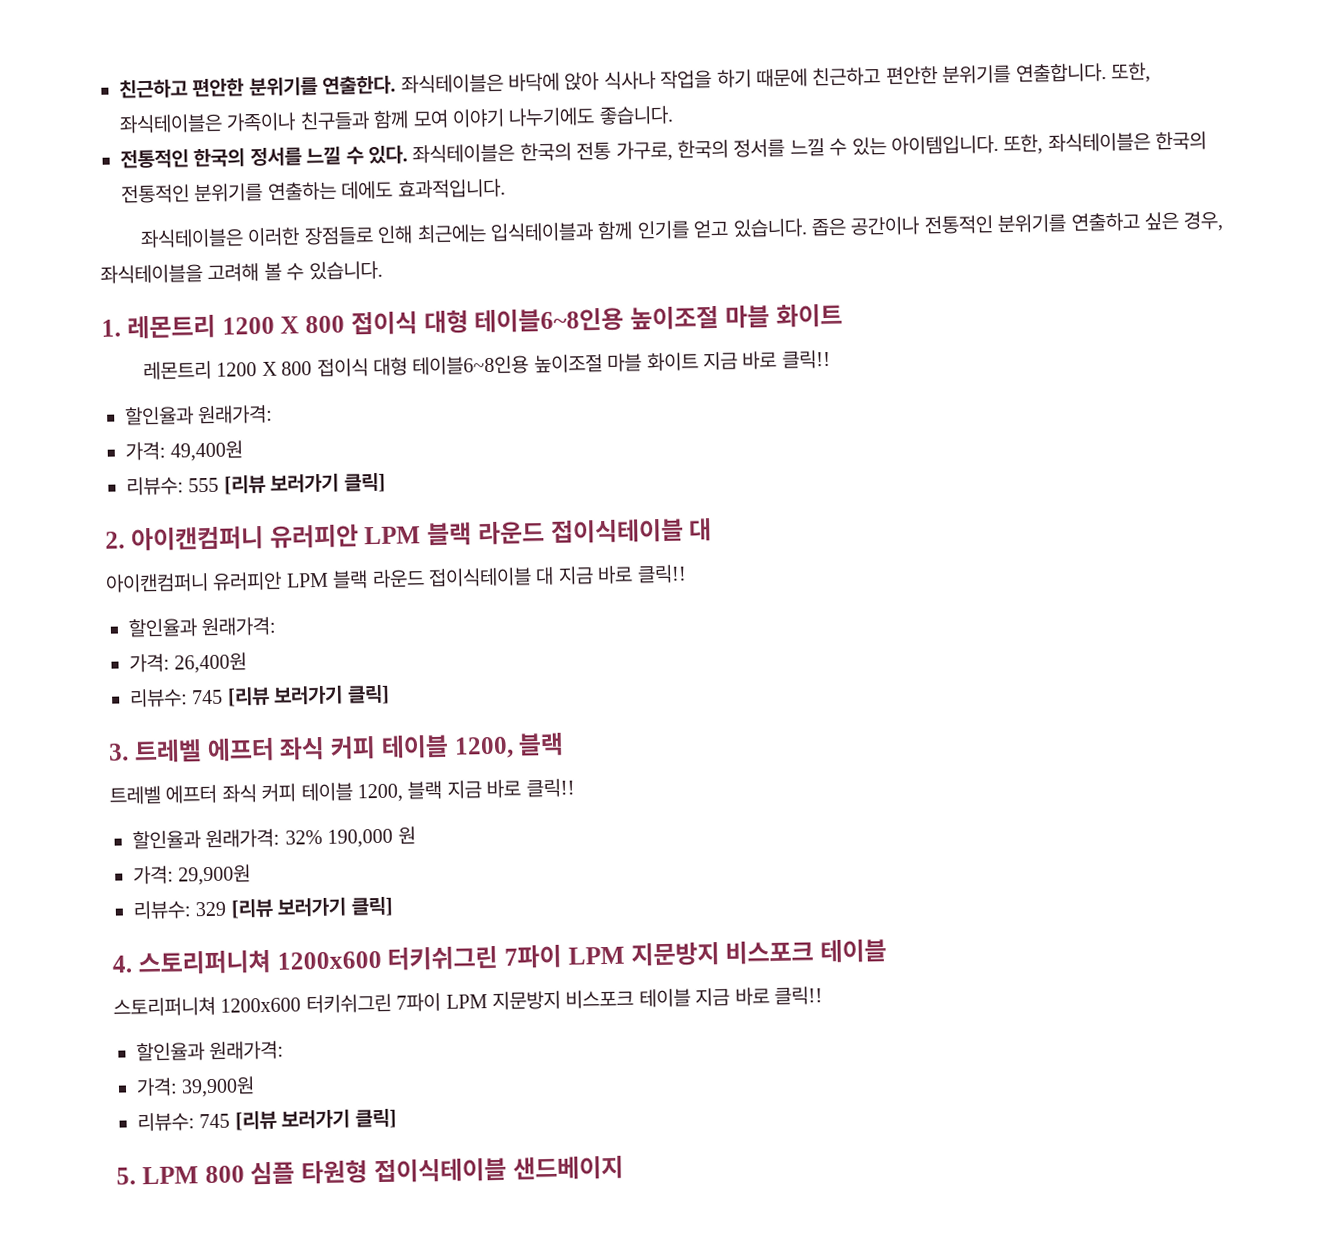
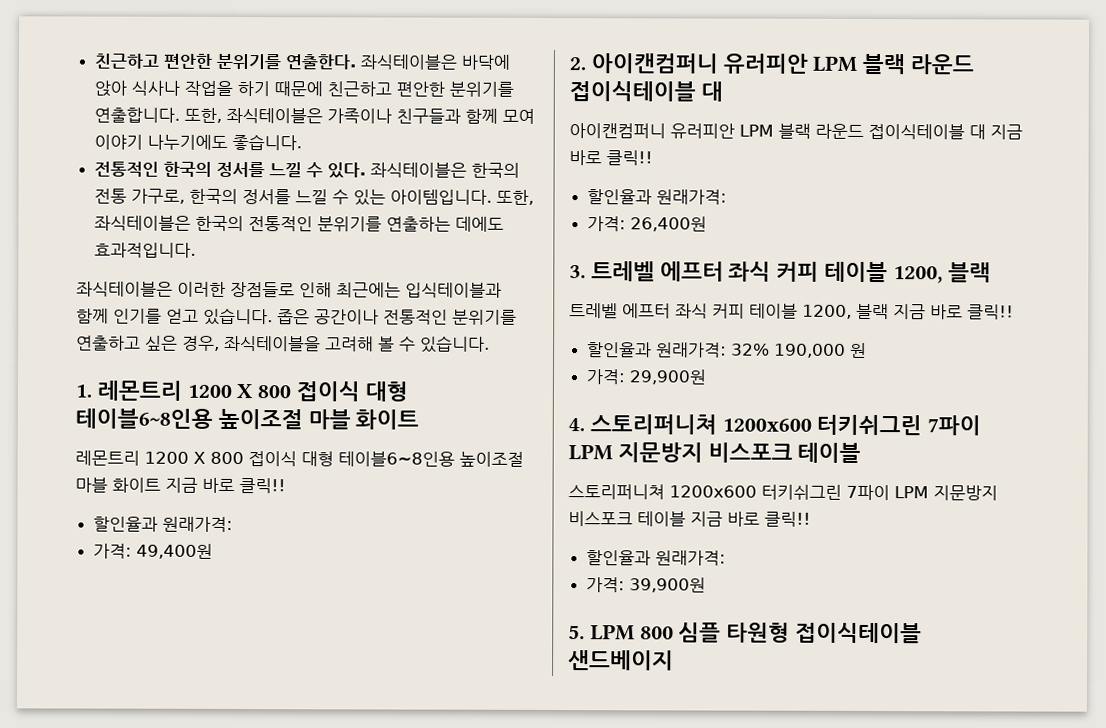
[126,472,386,496] // 리뷰수: 555 [리뷰 보러가기 클릭] -> (214, 551) none
[129,684,390,708] // 리뷰수: 745 [리뷰 보러가기 클릭] -> (708, 224) none
[133,896,393,920] // 리뷰수: 329 [리뷰 보러가기 클릭] -> (707, 377) none
[137,1108,397,1132] // 리뷰수: 745 [리뷰 보러가기 클릭] -> (707, 585) none

